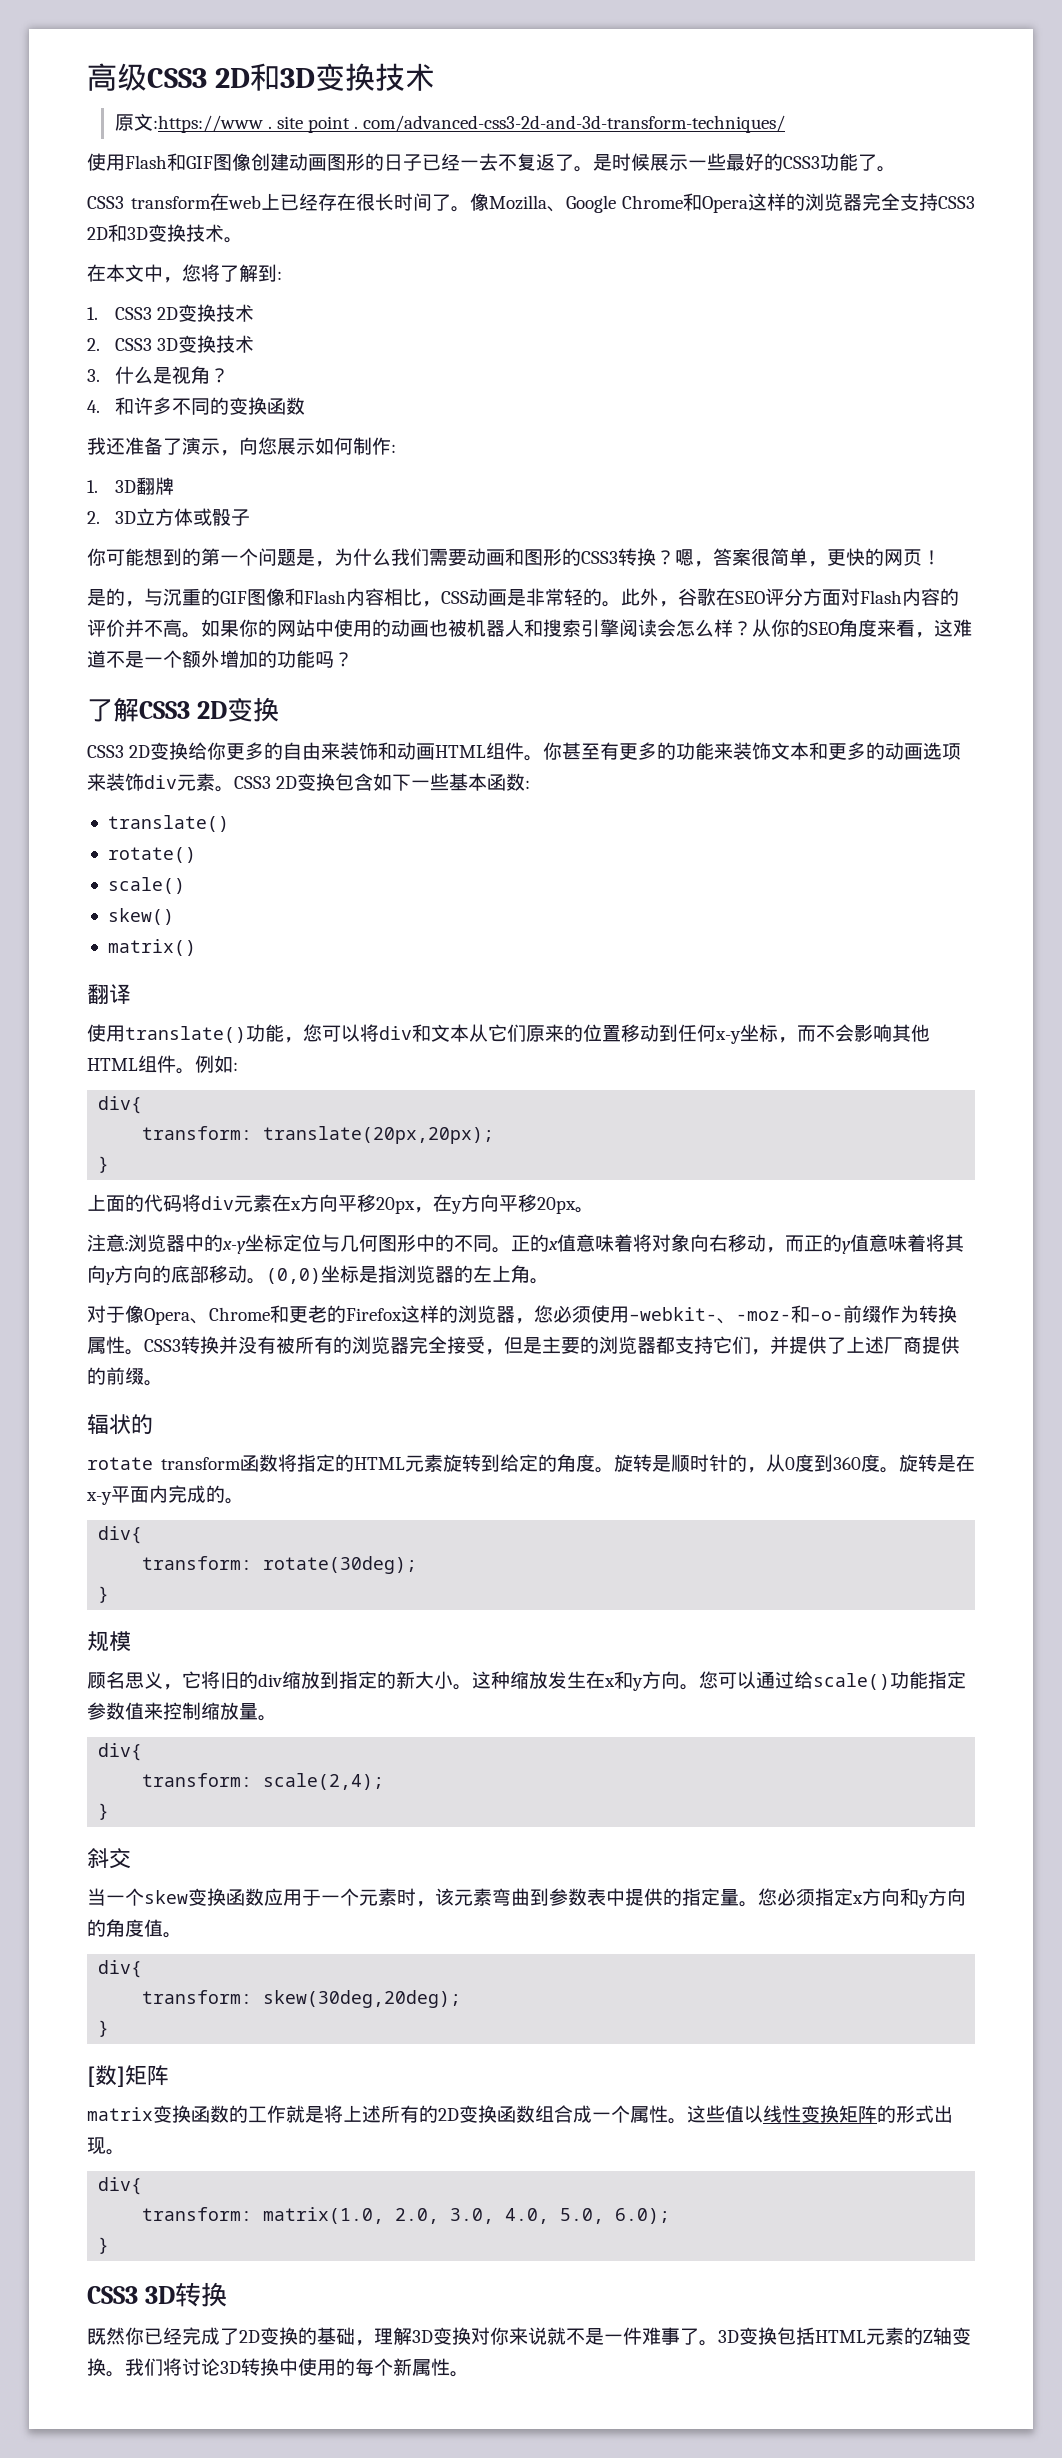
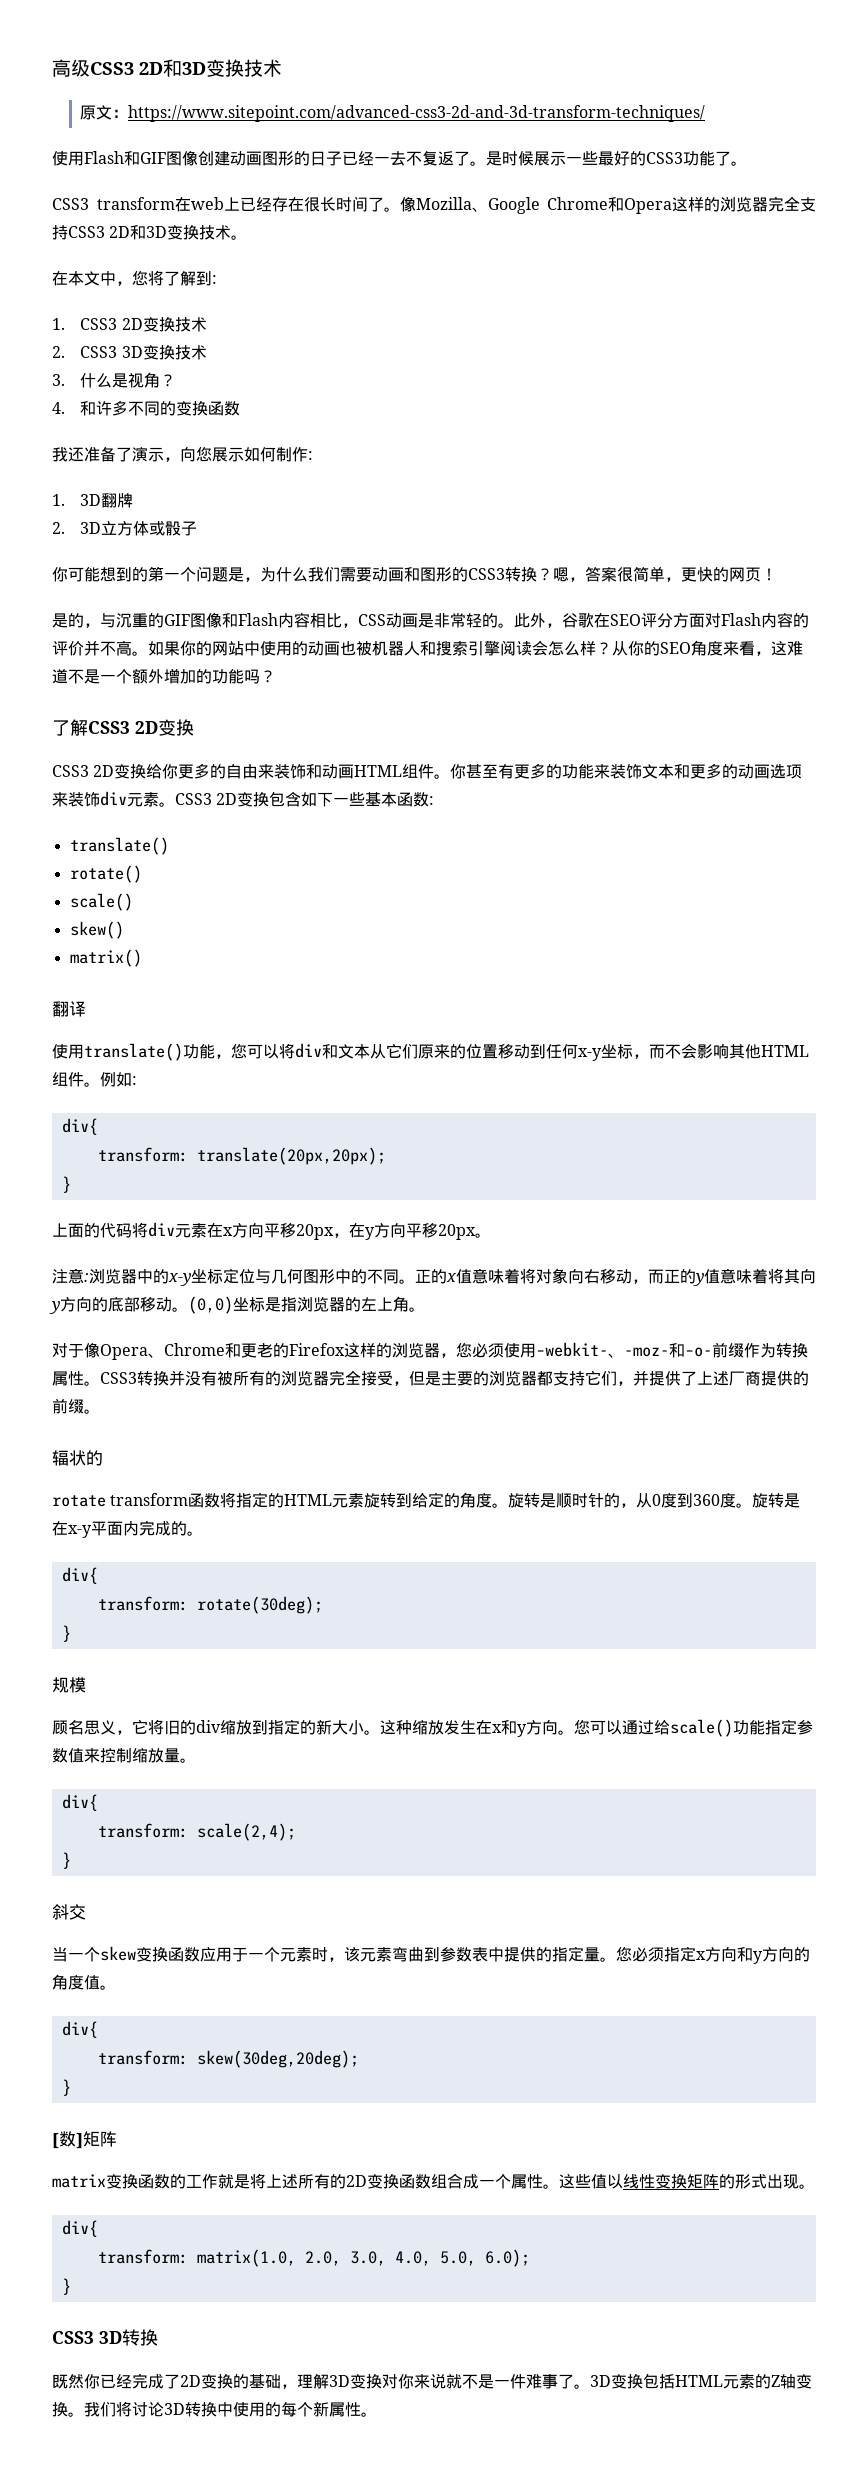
[152,115,786,133] :https://www . site point . com/advanced-css3-2d-and-3d-transform-techniques/ -> [112,105,706,122] ：https://www.sitepoint.com/advanced-css3-2d-and-3d-transform-techniques/

